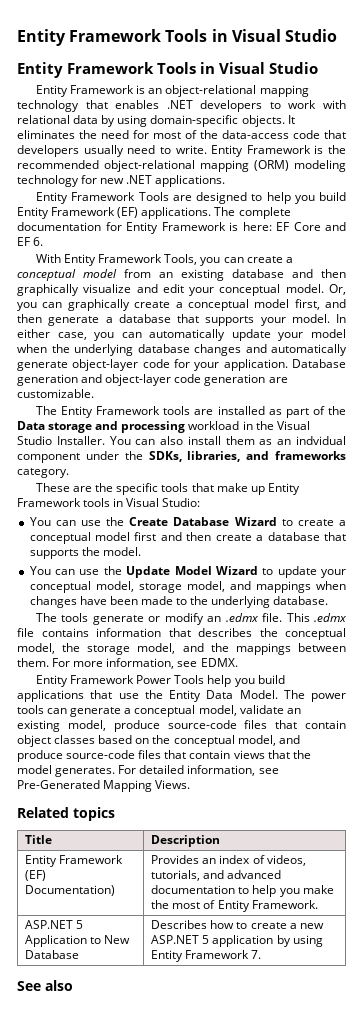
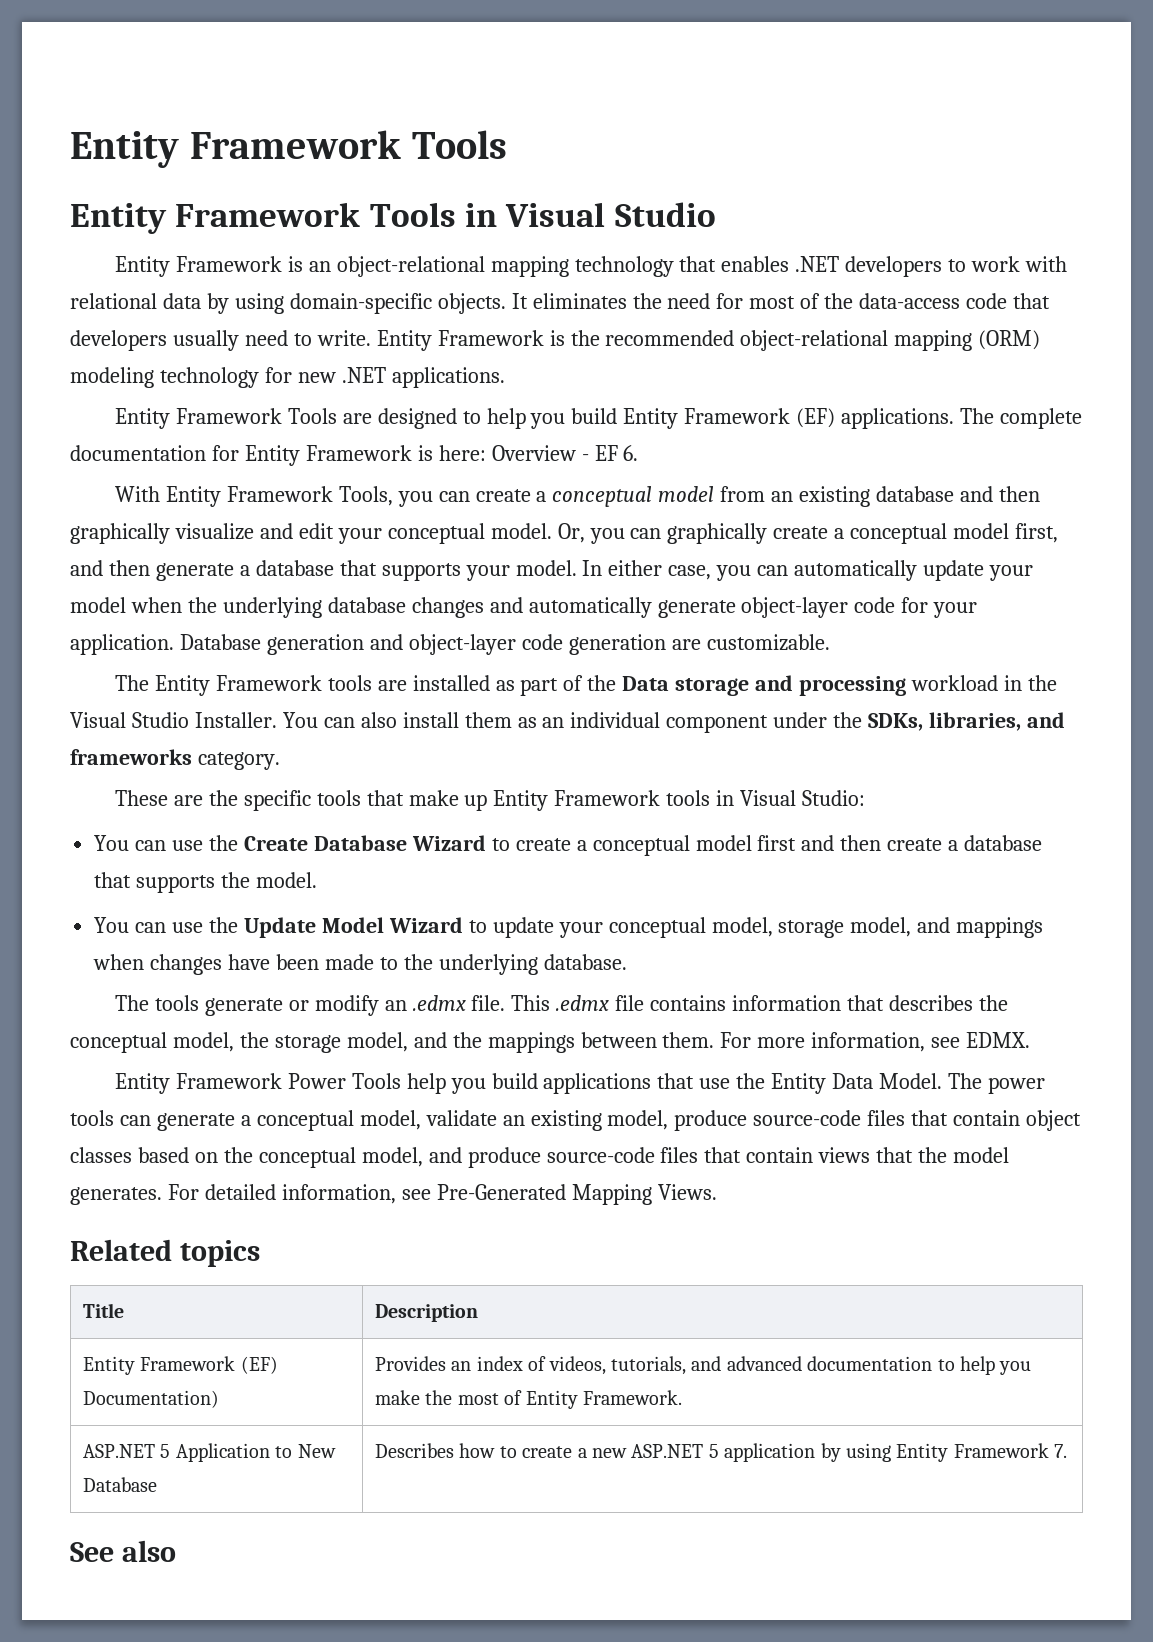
[17,29,337,46] Entity Framework Tools in Visual Studio -> [70,130,507,168] Entity Framework Tools
[276,222,346,231] EF Core and -> [491,445,589,461] Overview -
[295,436,346,445] indvidual -> [570,712,661,728] individual

